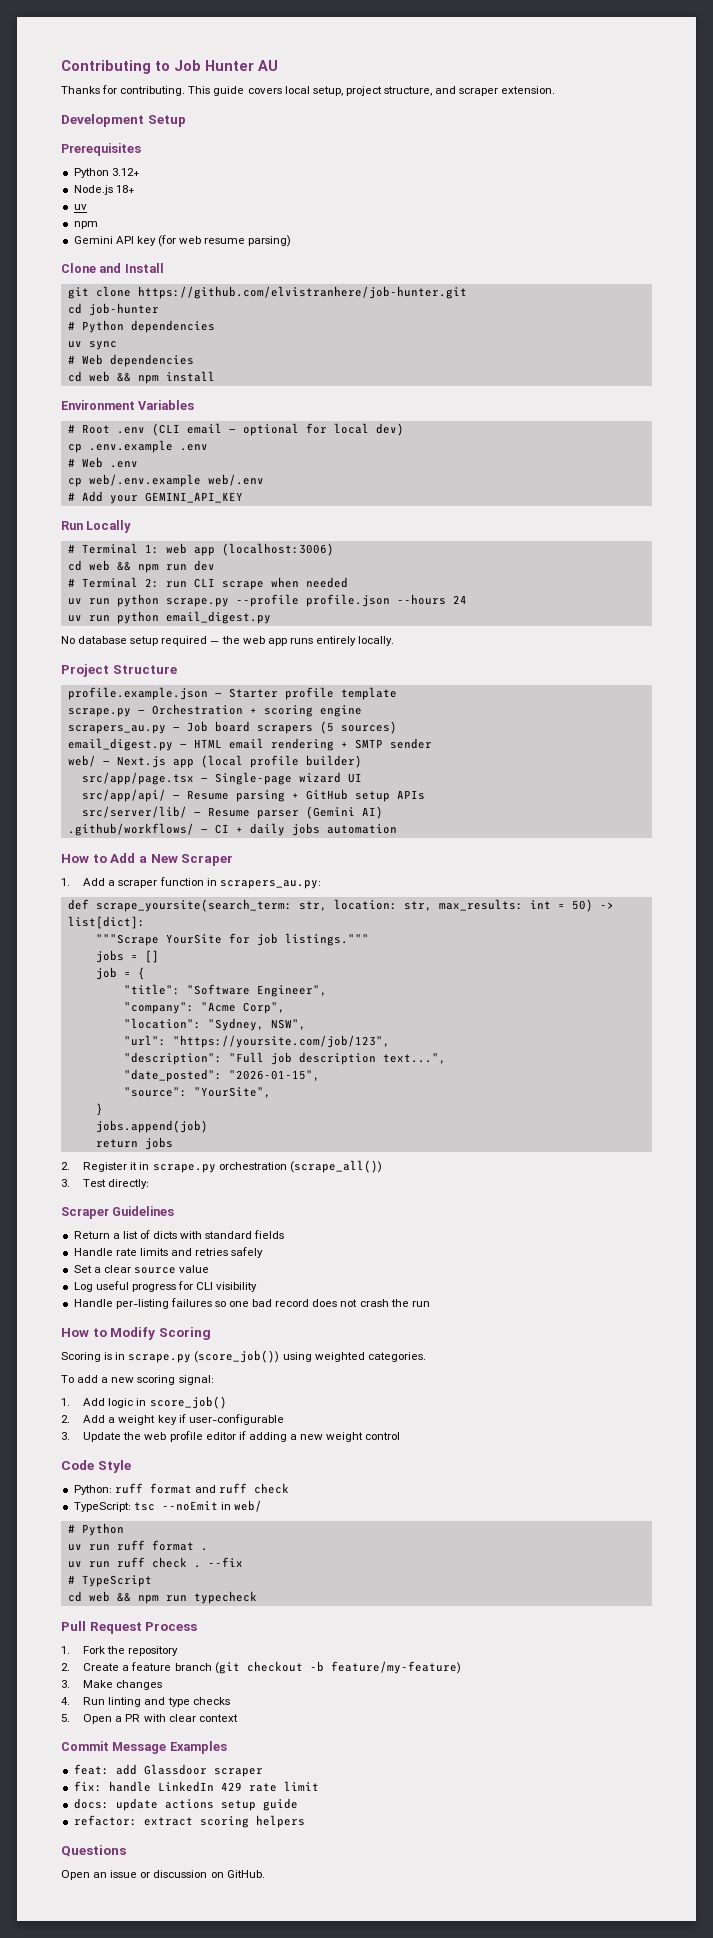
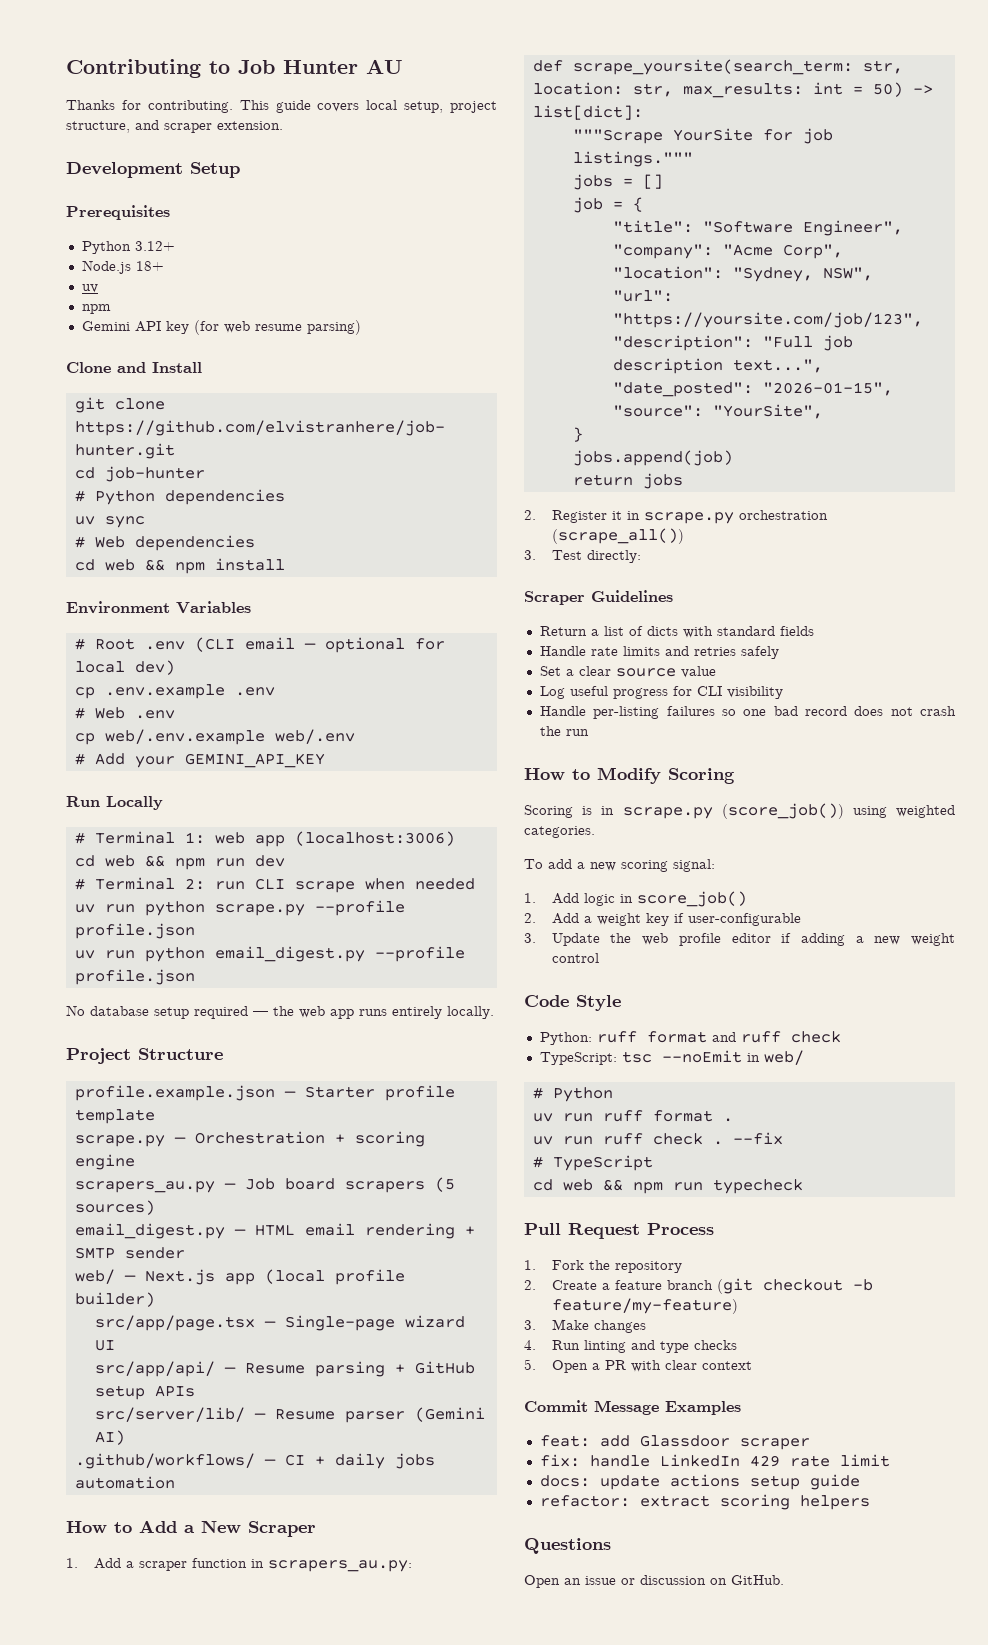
[396,594,467,605] --hours 24 -> (195, 931) none
(271, 617) none -> [374,946,465,962] [74,969,195,985] --profile profile.json

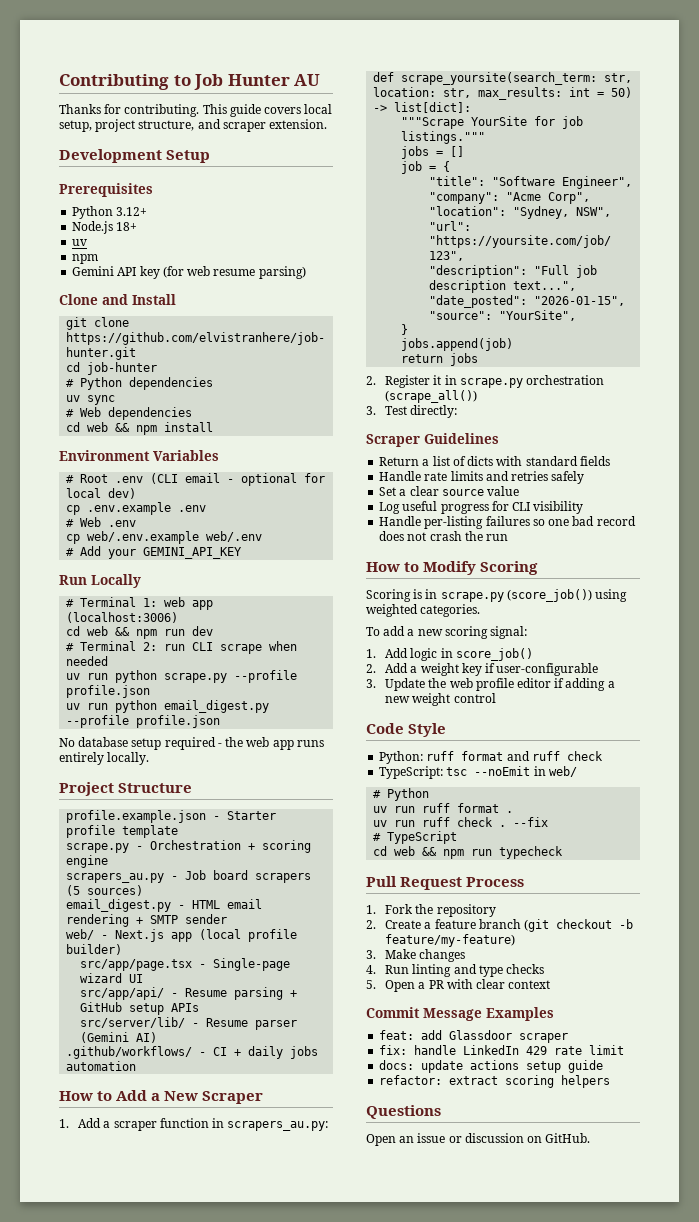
[303,643,316,649] — -> [227,479,235,483] -
[253,1011,268,1016] — -> [217,743,222,747] -
[283,1091,296,1097] — -> [213,816,221,820] -
[173,1137,186,1143] — -> [136,846,144,850] -
[223,1183,236,1189] — -> [171,876,179,880] -
[233,1229,246,1235] — -> [178,905,186,909] -
[123,1275,136,1281] — -> [101,935,109,939] -
[263,1321,276,1327] — -> [199,964,207,968] -
[223,1367,236,1373] — -> [171,993,179,997] -
[253,1413,266,1419] — -> [192,1023,200,1027] -
[263,1459,276,1465] — -> [199,1052,207,1056] -

